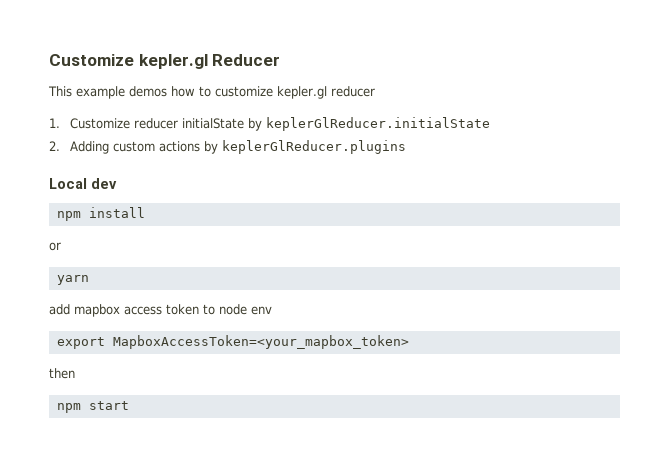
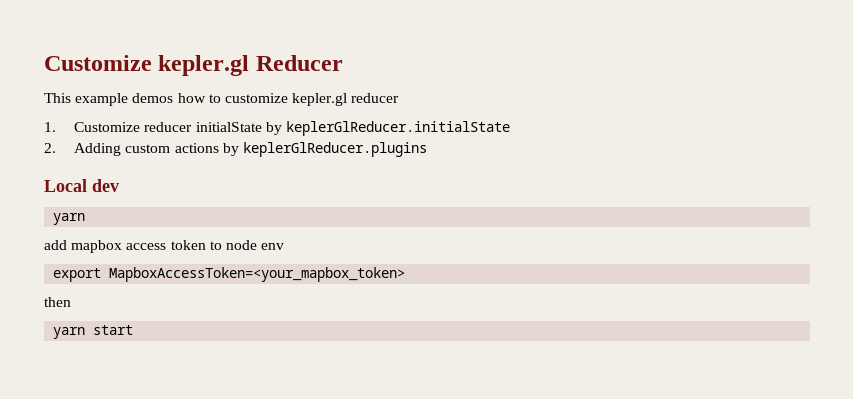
[56,207,145,221] [49,242,61,251] // npm install // or -> (119, 185) none
[56,403,81,413] npm -> [53,327,86,339] yarn

